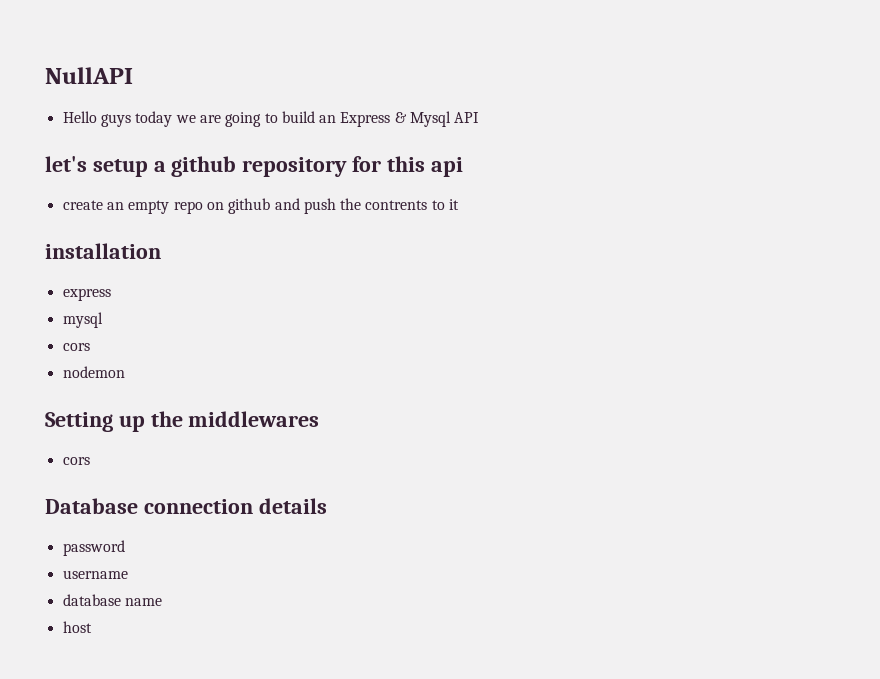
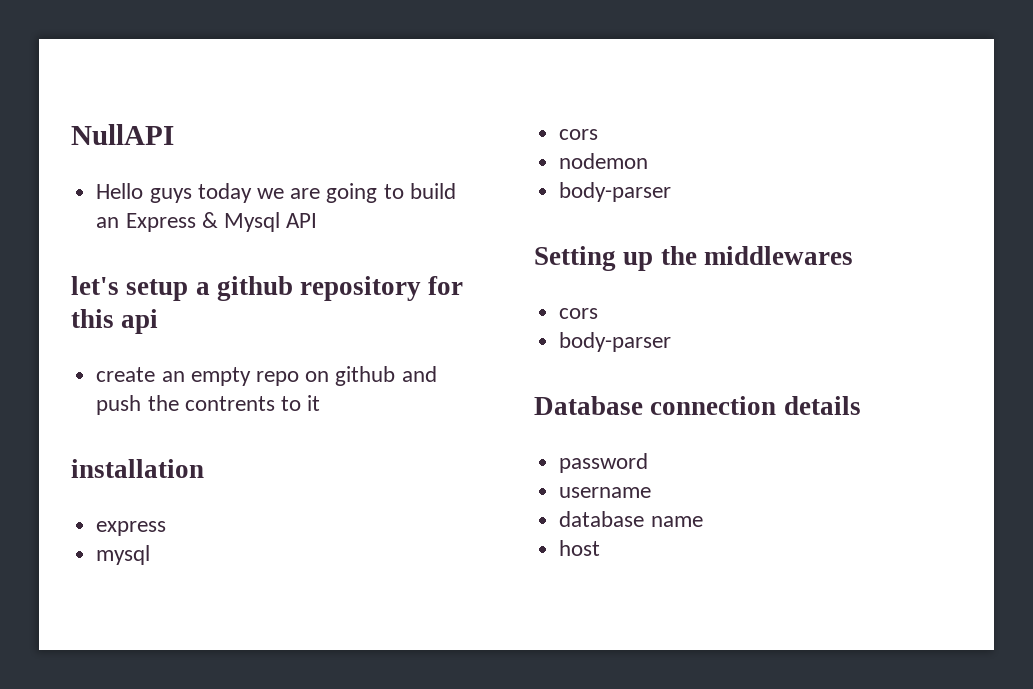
(125, 372) none -> [559,182,672,202] // body-parser
(90, 461) none -> [559,332,672,352] // body-parser

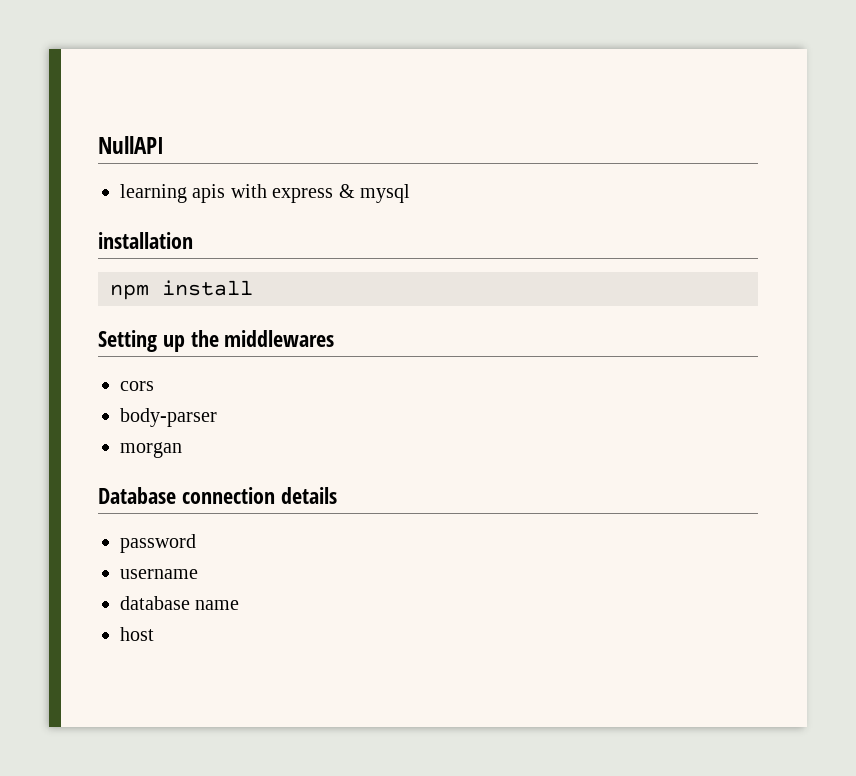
[96,183,456,203] [96,212,318,232] [71,276,464,301] [71,309,159,334] [96,366,437,386] [96,395,321,415] [71,459,204,478] [96,521,167,536] [96,545,151,565] [559,129,599,140] [559,153,649,169] [559,182,672,202] Hello guys today we are going to build an Express & Mysql API // let's setup a github repository for this api // create an empty repo on github and push the contrents to it // installation // express // mysql // cors // nodemon // body-parser -> [120,184,410,203] [98,232,193,249] [110,280,253,300] learning apis with express & mysql // installation // npm install
(672, 342) none -> [120,442,182,458] // morgan

